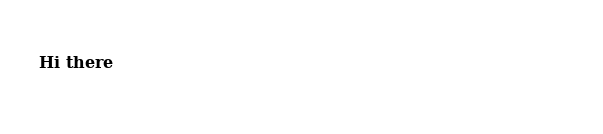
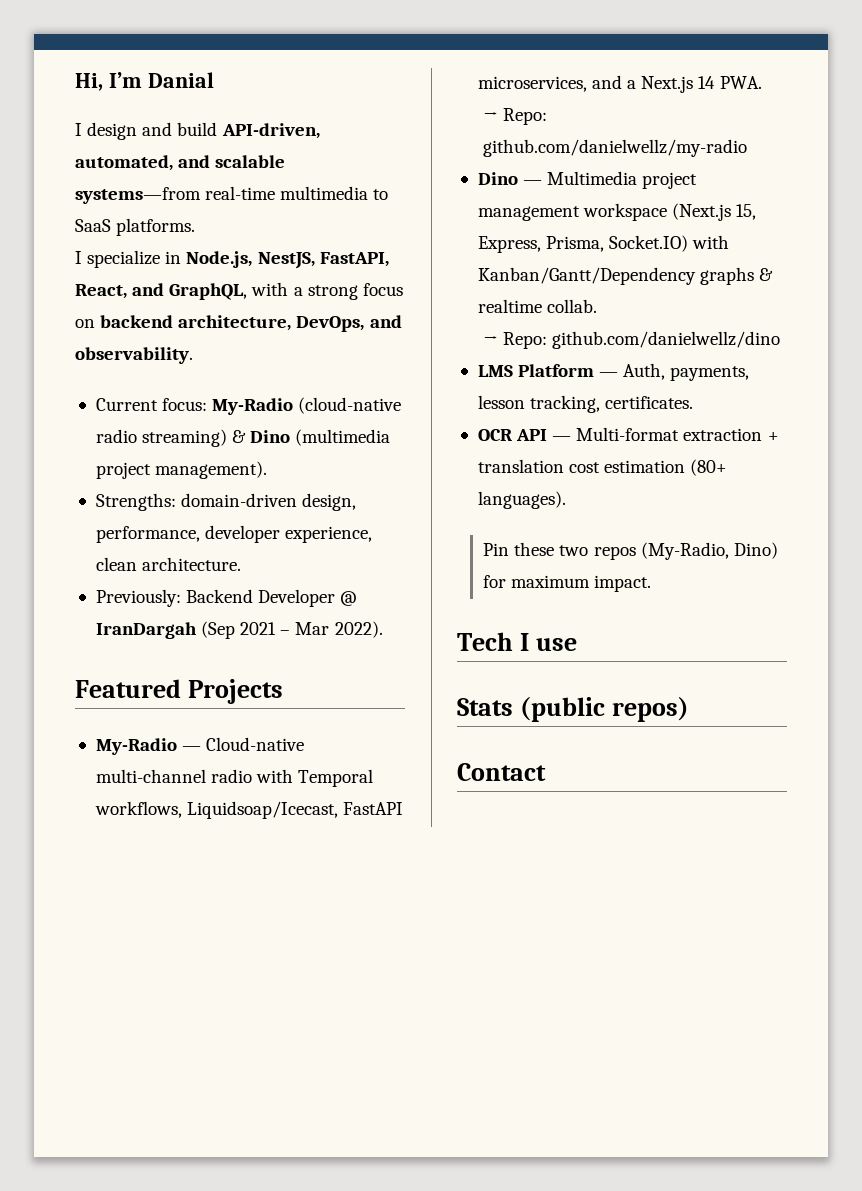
[39,56,113,68] Hi there -> [75,72,214,91] [75,122,320,140] [75,155,286,171] [75,186,389,204] [75,218,196,236] [75,250,389,269] [75,282,403,300] [75,315,402,332] [75,347,193,364] [95,397,402,415] [95,429,391,447] [95,461,268,479] [95,493,357,511] [95,525,373,543] [95,557,242,571] [95,589,358,607] [95,621,383,639] [75,679,283,704] [95,737,305,755] [95,769,374,787] [94,801,404,819] [477,75,762,93] [483,108,548,125] [483,139,748,157] [477,171,698,189] [477,203,757,221] [477,235,730,253] [477,267,774,285] [477,299,598,313] [483,331,781,349] [477,363,750,381] [477,395,694,413] [477,427,779,441] [477,459,728,476] [477,491,566,509] [483,542,778,560] [483,575,652,592] [457,632,577,651] [457,697,689,722] [457,763,546,781] Hi, I’m Danial // I design and build API-driven, automated, and scalable systems—from real-time multimedia to SaaS platforms. // I specialize in Node.js, NestJS, FastAPI, React, and GraphQL, with a strong focus on backend architecture, DevOps, and observability. // Current focus: My-Radio (cloud-native radio streaming) & Dino (multimedia project management). // Strengths: domain-driven design, performance, developer experience, clean architecture. // Previously: Backend Developer @ IranDargah (Sep 2021 – Mar 2022). // Featured Projects // My-Radio — Cloud-native multi-channel radio with Temporal workflows, Liquidsoap/Icecast, FastAPI microservices, and a Next.js 14 PWA. // → Repo: github.com/danielwellz/my-radio // Dino — Multimedia project management workspace (Next.js 15, Express, Prisma, Socket.IO) with Kanban/Gantt/Dependency graphs & realtime collab. // → Repo: github.com/danielwellz/dino // LMS Platform — Auth, payments, lesson tracking, certificates. // OCR API — Multi-format extraction + translation cost estimation (80+ languages). // Pin these two repos (My-Radio, Dino) for maximum impact. // Tech I use // Stats (public repos) // Contact

